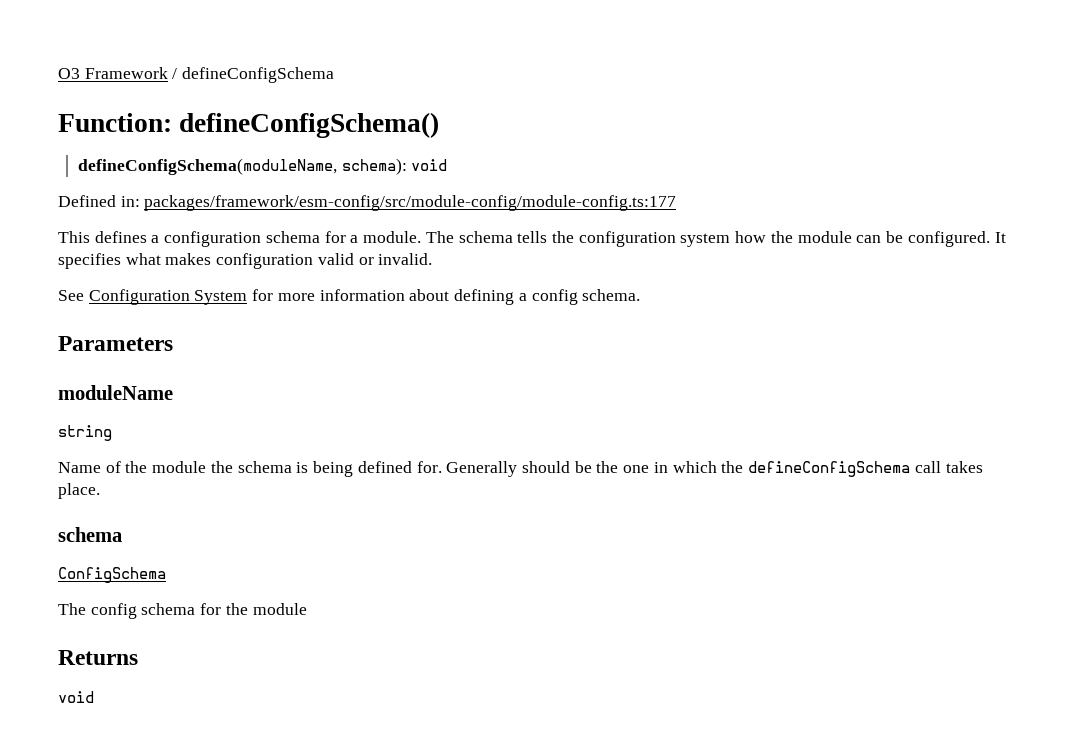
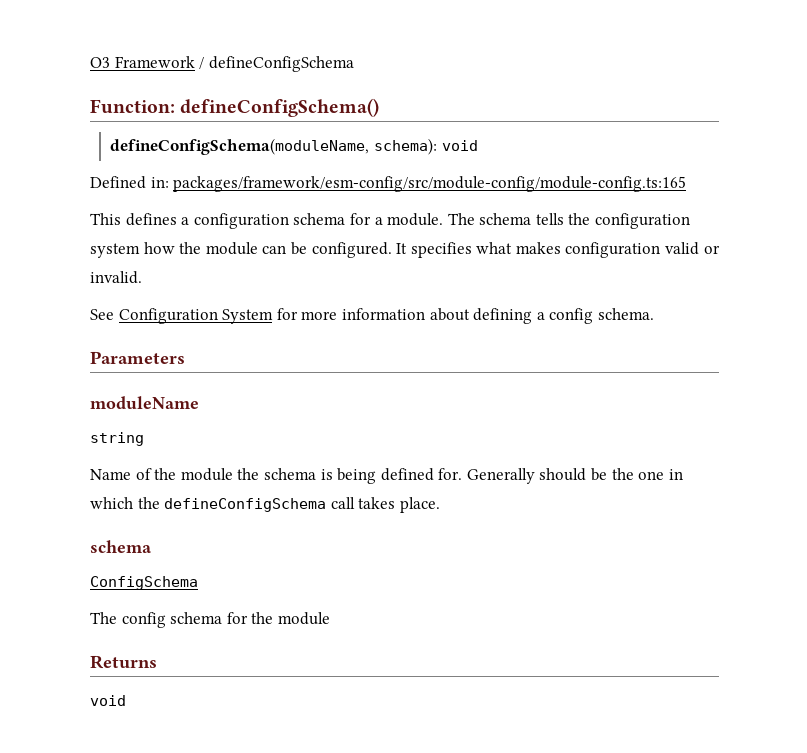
[144,195,677,211] packages/framework/esm-config/src/module-config/module-config.ts:177 -> [173,176,687,192] packages/framework/esm-config/src/module-config/module-config.ts:165

